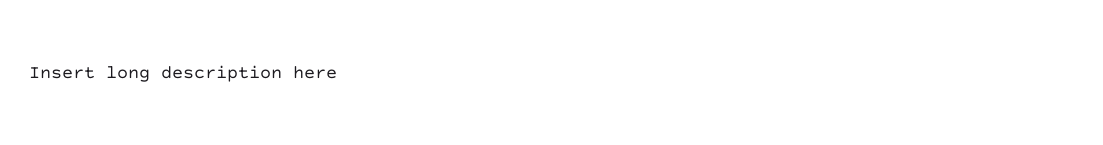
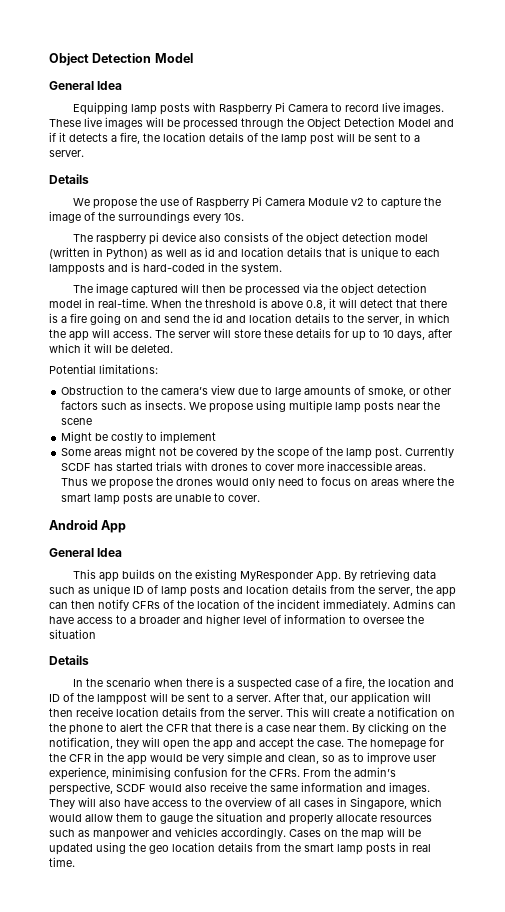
[29,65,337,82] Insert long description here -> [49,53,193,66] [49,81,123,90] [73,102,445,115] [49,117,454,130] [49,132,420,145] [49,150,84,157] [49,174,89,184] [73,196,442,209] [49,211,244,223] [73,232,429,245] [49,247,440,260] [49,262,282,275] [73,283,428,296] [49,298,447,310] [49,313,450,325] [49,328,452,341] [49,343,173,353] [49,364,158,374] [61,385,452,397] [61,400,441,413] [61,418,93,425] [61,431,217,444] [61,446,455,459] [61,461,427,471] [61,477,455,489] [61,493,261,505] [49,520,127,533] [49,548,123,557] [73,569,437,582] [49,584,456,597] [49,599,456,611] [49,614,424,626] [49,629,96,639] [49,655,89,665] [73,677,455,690] [49,692,431,705] [49,707,455,717] [49,722,446,735] [49,737,444,750] [49,752,436,765] [49,767,396,780] [49,782,430,795] [49,797,442,810] [49,812,432,825] [49,827,421,840] [49,842,431,855] [49,857,75,867] Object Detection Model // General Idea // Equipping lamp posts with Raspberry Pi Camera to record live images. These live images will be processed through the Object Detection Model and if it detects a fire, the location details of the lamp post will be sent to a server. // Details // We propose the use of Raspberry Pi Camera Module v2 to capture the image of the surroundings every 10s. // The raspberry pi device also consists of the object detection model (written in Python) as well as id and location details that is unique to each lampposts and is hard-coded in the system. // The image captured will then be processed via the object detection model in real-time. When the threshold is above 0.8, it will detect that there is a fire going on and send the id and location details to the server, in which the app will access. The server will store these details for up to 10 days, after which it will be deleted. // Potential limitations: // Obstruction to the camera’s view due to large amounts of smoke, or other factors such as insects. We propose using multiple lamp posts near the scene // Might be costly to implement // Some areas might not be covered by the scope of the lamp post. Currently SCDF has started trials with drones to cover more inaccessible areas. Thus we propose the drones would only need to focus on areas where the smart lamp posts are unable to cover. // Android App // General Idea // This app builds on the existing MyResponder App. By retrieving data such as unique ID of lamp posts and location details from the server, the app can then notify CFRs of the location of the incident immediately. Admins can have access to a broader and higher level of information to oversee the situation // Details // In the scenario when there is a suspected case of a fire, the location and ID of the lamppost will be sent to a server. After that, our application will then receive location details from the server. This will create a notification on the phone to alert the CFR that there is a case near them. By clicking on the notification, they will open the app and accept the case. The homepage for the CFR in the app would be very simple and clean, so as to improve user experience, minimising confusion for the CFRs. From the admin’s perspective, SCDF would also receive the same information and images. They will also have access to the overview of all cases in Singapore, which would allow them to gauge the situation and properly allocate resources such as manpower and vehicles accordingly. Cases on the map will be updated using the geo location details from the smart lamp posts in real time.

